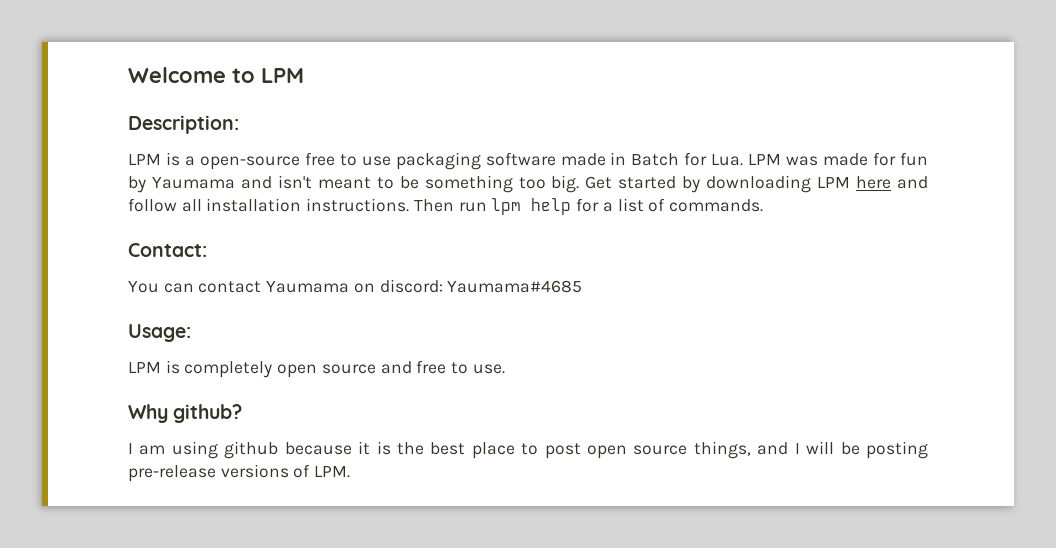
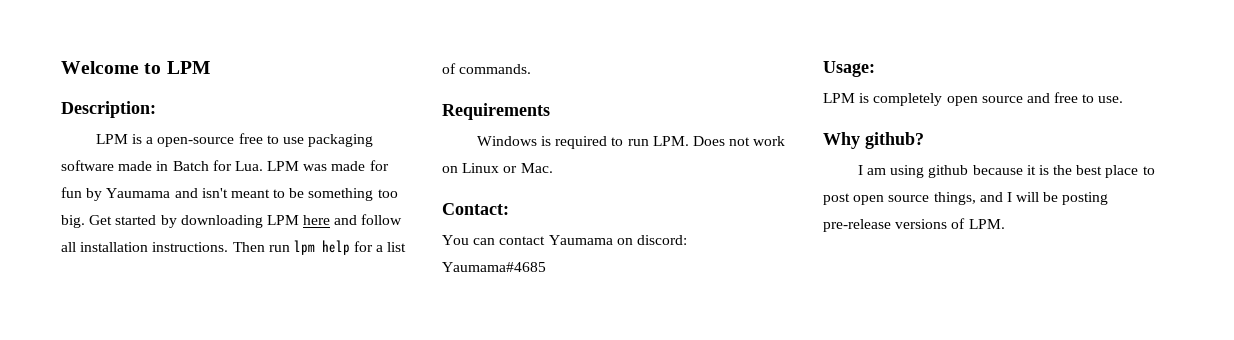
(763, 205) none -> [442,103,550,120] [476,136,786,149] [442,163,553,173] // Requirements // Windows is required to run LPM. Does not work on Linux or Mac.

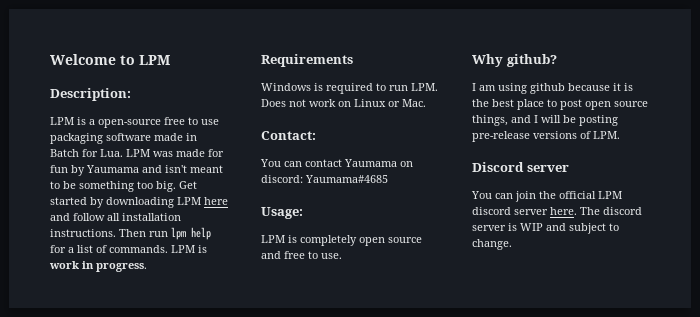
(532, 69) none -> [171,245,207,253] [49,261,147,272] LPM is work in progress.
(1005, 224) none -> [472,162,569,172] [471,191,622,202] [472,207,642,215] [472,223,619,234] [472,239,512,250] // Discord server // You can join the official LPM discord server here. The discord server is WIP and subject to change.

